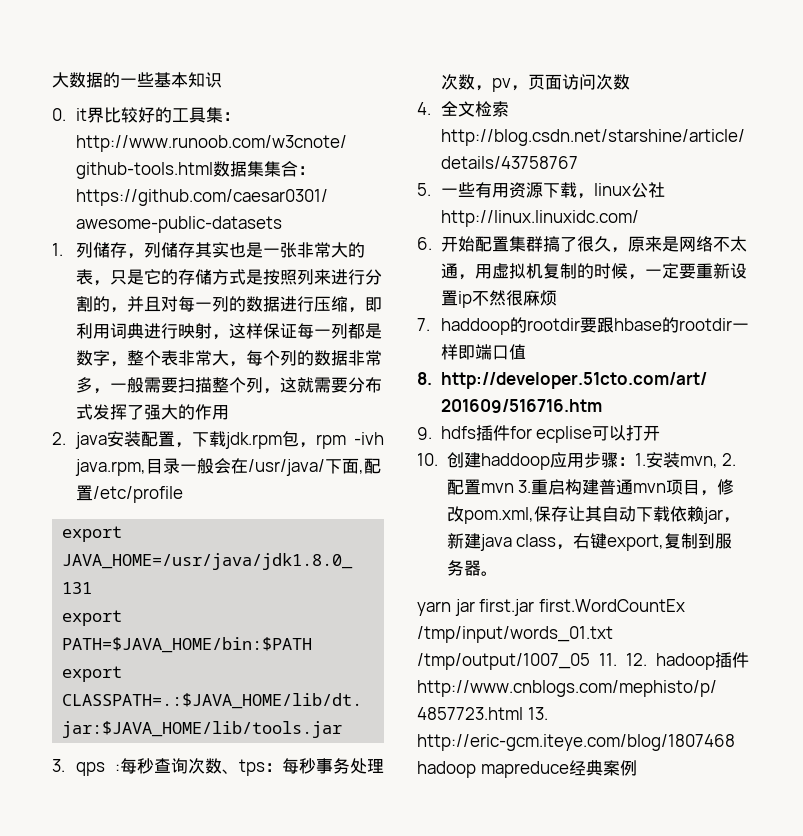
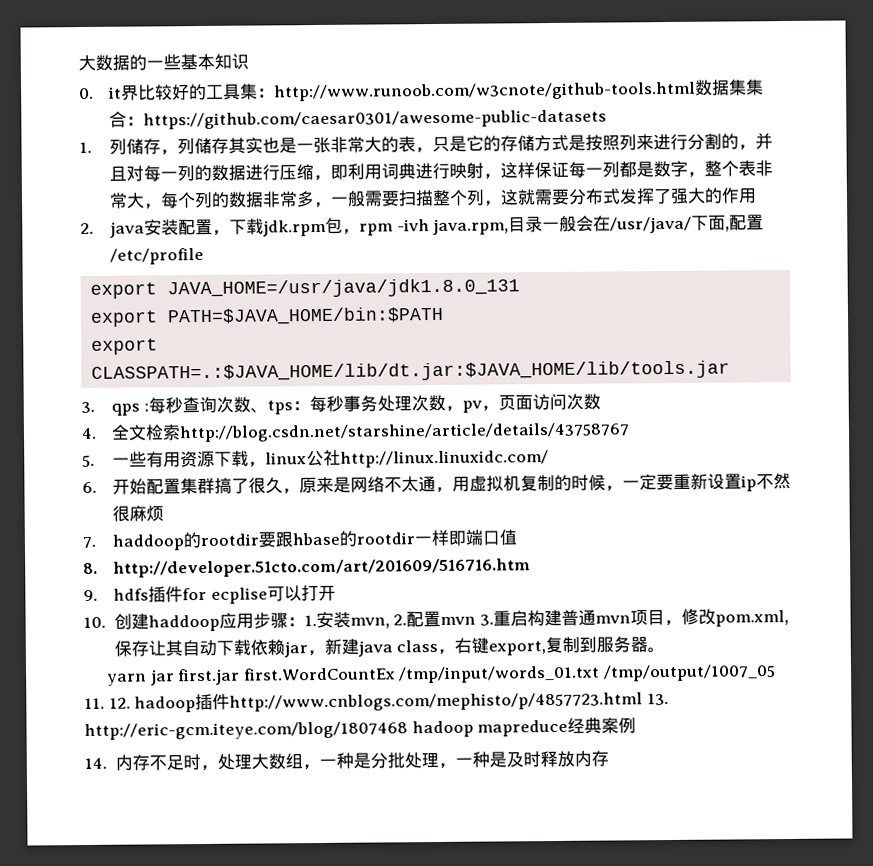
(637, 768) none -> [84,750,609,772] // 14.内存不足时，处理大数组，一种是分批处理，一种是及时释放内存

